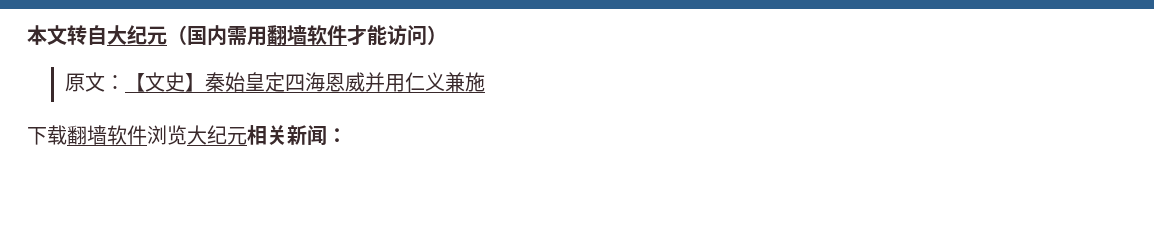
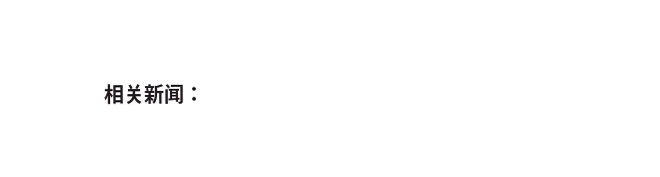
[27,25,447,46] [64,72,485,92] [27,125,247,145] 本文转自大纪元（国内需用翻墙软件才能访问） // 原文：【文史】秦始皇定四海恩威并用仁义兼施 // 下载翻墙软件浏览大纪元 -> (103, 94) none

